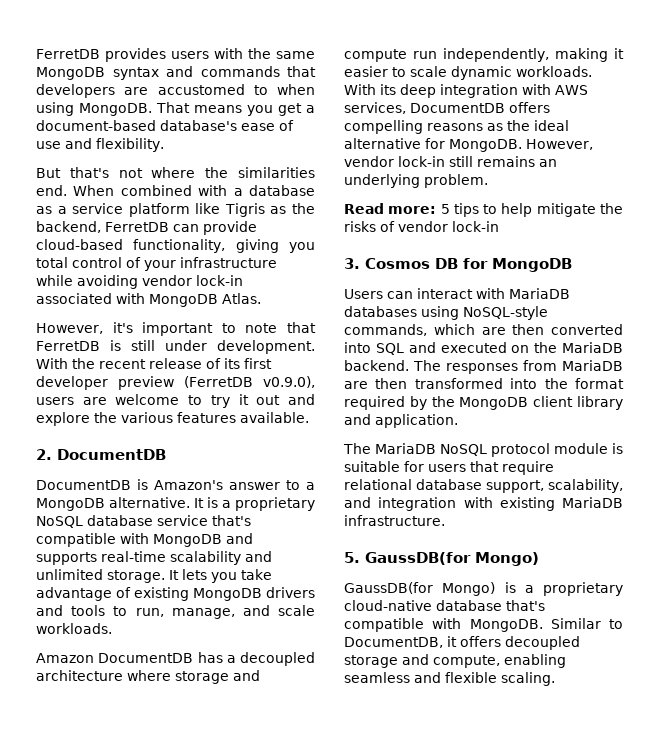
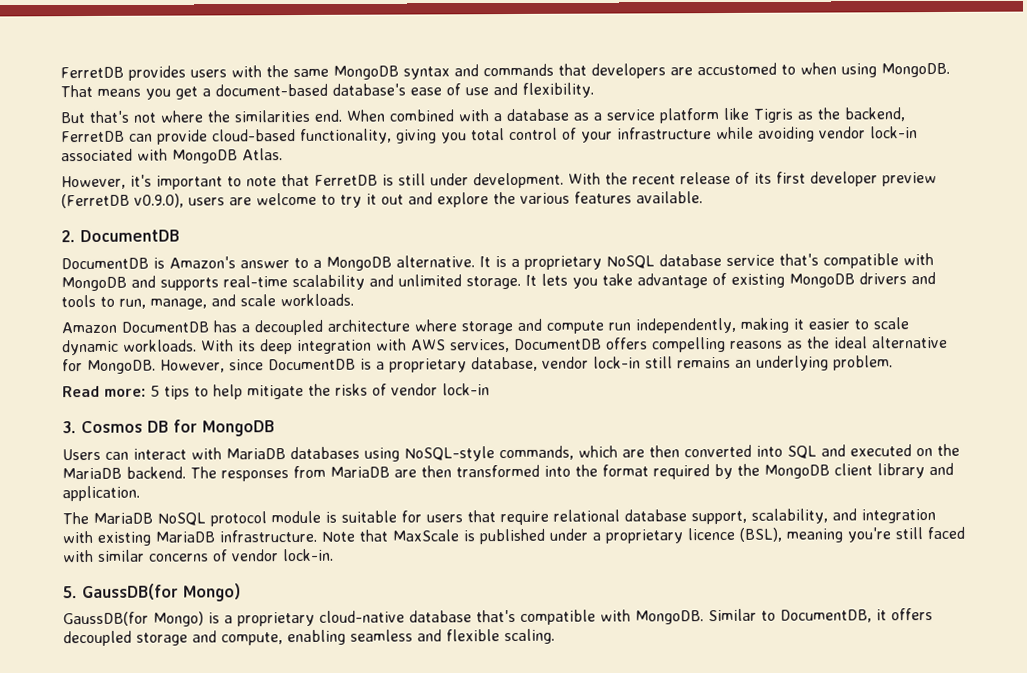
(593, 144) none -> [229,356,538,373] since DocumentDB is a proprietary database,
(445, 520) none -> [321,526,965,545] [63,548,334,563] Note that MaxScale is published under a proprietary licence (BSL), meaning you're still faced with similar concerns of vendor lock-in.

